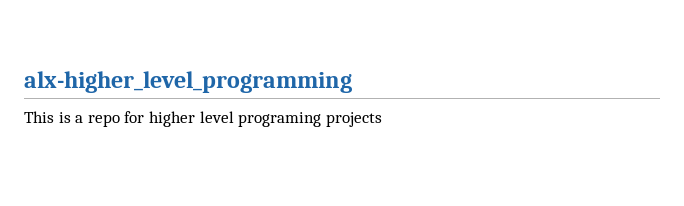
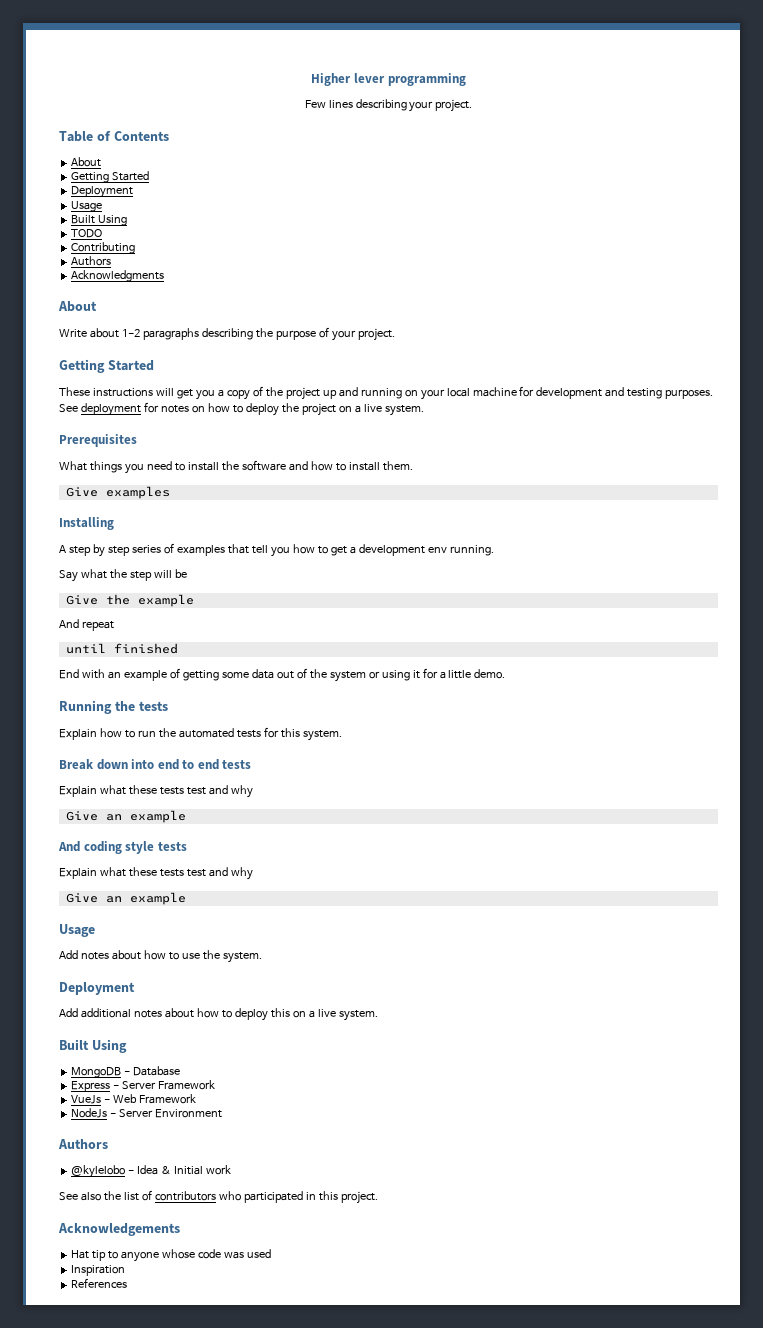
[24,71,352,93] [24,111,382,127] alx-higher_level_programming // This is a repo for higher level programing projects -> [311,73,466,86] [304,99,473,112] [59,131,169,142] [71,157,102,167] [71,171,150,183] [71,186,134,198] [71,201,103,212] [71,215,128,226] [71,229,103,238] [71,242,136,254] [71,256,112,266] [71,270,165,282] [58,301,97,312] [59,327,395,341] [59,359,154,373] [59,386,714,400] [59,402,424,416] [59,434,137,447] [59,460,413,474] [65,486,170,499] [59,517,114,530] [59,543,494,557] [59,569,187,582] [65,594,194,607] [59,619,114,631] [65,643,178,654] [59,668,506,682] [59,700,168,714] [59,727,342,741] [59,759,252,770] [59,785,253,798] [65,810,186,823] [58,841,187,854] [59,867,253,880] [65,892,186,905] [59,924,95,937] [59,950,262,963] [59,982,135,995] [59,1008,378,1021] [59,1039,127,1053] [71,1066,181,1078] [71,1080,216,1092] [71,1094,197,1104] [71,1108,223,1118] [58,1139,108,1149] [71,1165,231,1178] [59,1190,378,1204] [58,1223,180,1236] [71,1249,271,1262] [71,1265,126,1276] [71,1278,128,1288] Higher lever programming // Few lines describing your project. // Table of Contents // About // Getting Started // Deployment // Usage // Built Using // TODO // Contributing // Authors // Acknowledgments // About // Write about 1-2 paragraphs describing the purpose of your project. // Getting Started // These instructions will get you a copy of the project up and running on your local machine for development and testing purposes. See deployment for notes on how to deploy the project on a live system. // Prerequisites // What things you need to install the software and how to install them. // Give examples // Installing // A step by step series of examples that tell you how to get a development env running. // Say what the step will be // Give the example // And repeat // until finished // End with an example of getting some data out of the system or using it for a little demo. // Running the tests // Explain how to run the automated tests for this system. // Break down into end to end tests // Explain what these tests test and why // Give an example // And coding style tests // Explain what these tests test and why // Give an example // Usage // Add notes about how to use the system. // Deployment // Add additional notes about how to deploy this on a live system. // Built Using // MongoDB - Database // Express - Server Framework // VueJs - Web Framework // NodeJs - Server Environment // Authors // @kylelobo - Idea & Initial work // See also the list of contributors who participated in this project. // Acknowledgements // Hat tip to anyone whose code was used // Inspiration // References

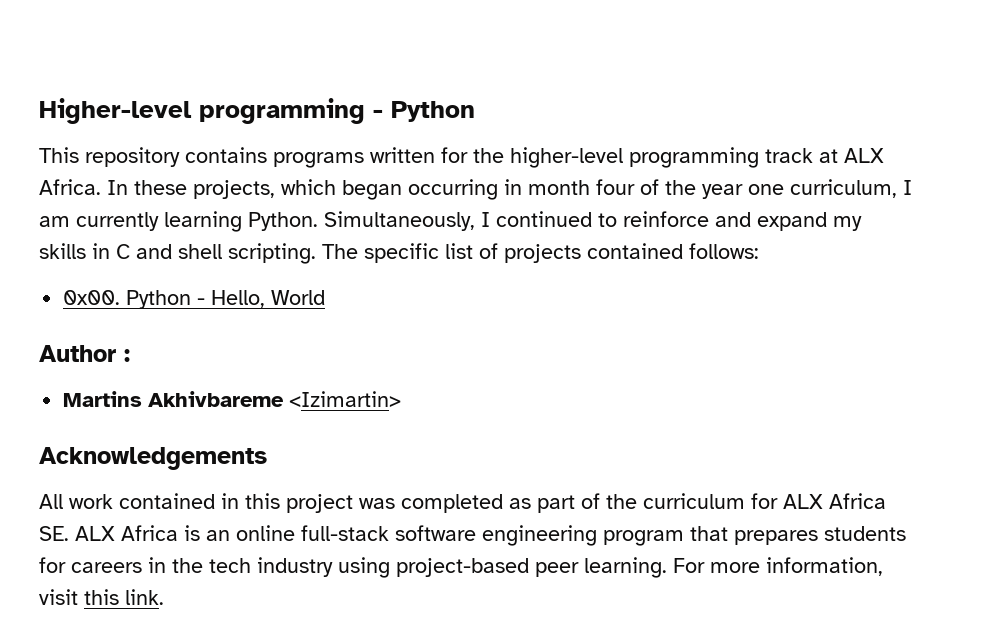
[311,73,466,86] [304,99,473,112] [59,131,169,142] [71,157,102,167] [71,171,150,183] [71,186,134,198] [71,201,103,212] [71,215,128,226] [71,229,103,238] [71,242,136,254] [71,256,112,266] [71,270,165,282] [58,301,97,312] [59,327,395,341] [59,359,154,373] [59,386,714,400] [59,402,424,416] [59,434,137,447] [59,460,413,474] [65,486,170,499] [59,517,114,530] [59,543,494,557] [59,569,187,582] [65,594,194,607] [59,619,114,631] [65,643,178,654] [59,668,506,682] [59,700,168,714] [59,727,342,741] [59,759,252,770] [59,785,253,798] [65,810,186,823] [58,841,187,854] [59,867,253,880] [65,892,186,905] [59,924,95,937] [59,950,262,963] [59,982,135,995] [59,1008,378,1021] [59,1039,127,1053] [71,1066,181,1078] [71,1080,216,1092] [71,1094,197,1104] [71,1108,223,1118] [58,1139,108,1149] [71,1165,231,1178] [59,1190,378,1204] [58,1223,180,1236] [71,1249,271,1262] [71,1265,126,1276] [71,1278,128,1288] Higher lever programming // Few lines describing your project. // Table of Contents // About // Getting Started // Deployment // Usage // Built Using // TODO // Contributing // Authors // Acknowledgments // About // Write about 1-2 paragraphs describing the purpose of your project. // Getting Started // These instructions will get you a copy of the project up and running on your local machine for development and testing purposes. See deployment for notes on how to deploy the project on a live system. // Prerequisites // What things you need to install the software and how to install them. // Give examples // Installing // A step by step series of examples that tell you how to get a development env running. // Say what the step will be // Give the example // And repeat // until finished // End with an example of getting some data out of the system or using it for a little demo. // Running the tests // Explain how to run the automated tests for this system. // Break down into end to end tests // Explain what these tests test and why // Give an example // And coding style tests // Explain what these tests test and why // Give an example // Usage // Add notes about how to use the system. // Deployment // Add additional notes about how to deploy this on a live system. // Built Using // MongoDB - Database // Express - Server Framework // VueJs - Web Framework // NodeJs - Server Environment // Authors // @kylelobo - Idea & Initial work // See also the list of contributors who participated in this project. // Acknowledgements // Hat tip to anyone whose code was used // Inspiration // References -> [39,98,475,124] [39,147,884,168] [39,179,912,200] [39,211,862,232] [39,243,759,264] [63,290,326,309] [39,345,130,362] [63,391,402,407] [39,447,267,470] [39,493,886,513] [39,525,906,546] [39,557,883,578] [39,589,164,605] Higher-level programming - Python // This repository contains programs written for the higher-level programming track at ALX Africa. In these projects, which began occurring in month four of the year one curriculum, I am currently learning Python. Simultaneously, I continued to reinforce and expand my skills in C and shell scripting. The specific list of projects contained follows: // 0x00. Python - Hello, World // Author : // Martins Akhivbareme <Izimartin> // Acknowledgements // All work contained in this project was completed as part of the curriculum for ALX Africa SE. ALX Africa is an online full-stack software engineering program that prepares students for careers in the tech industry using project-based peer learning. For more information, visit this link.

